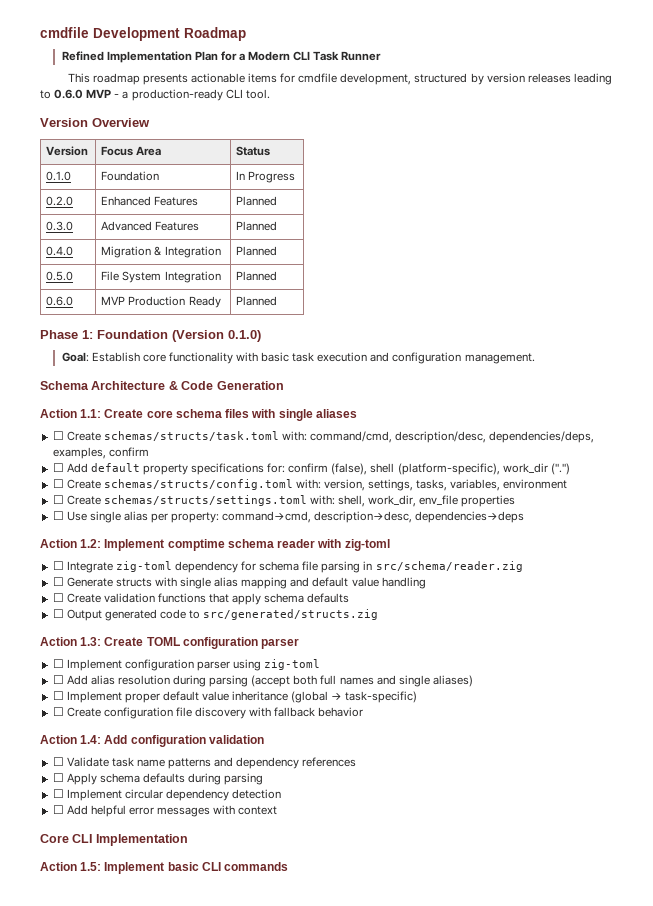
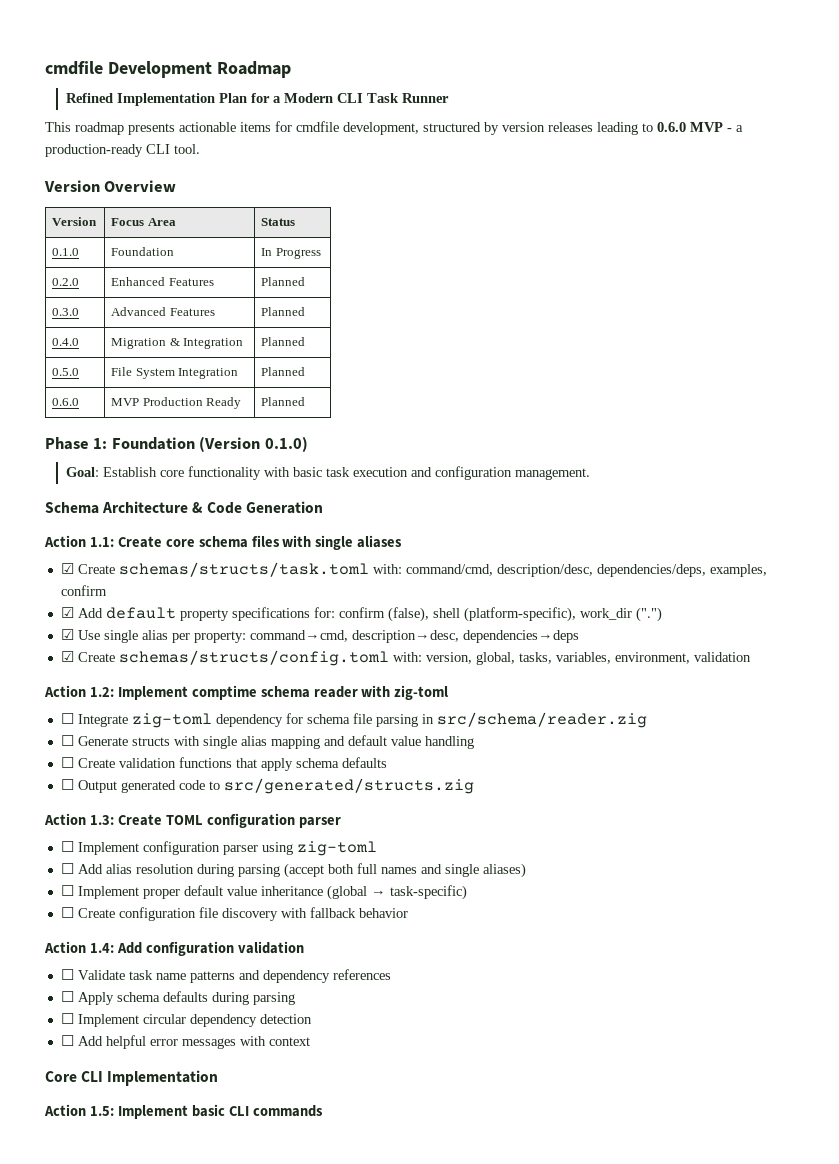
[52,431,64,440] ☐ -> [60,563,74,574] ☑
[52,463,64,472] ☐ -> [60,607,74,618] ☑
[52,479,568,491] [52,495,516,507] [52,511,64,520] ☐ Create schemas/structs/config.toml with: version, settings, tasks, variables, environment // ☐ Create schemas/structs/settings.toml with: shell, work_dir, env_file properties // ☐ -> [60,629,74,640] ☑
(525, 517) none -> [60,650,751,666] // ☑ Create schemas/structs/config.toml with: version, global, tasks, variables, environment, validation

